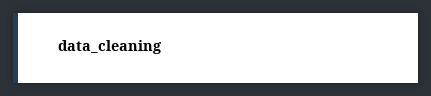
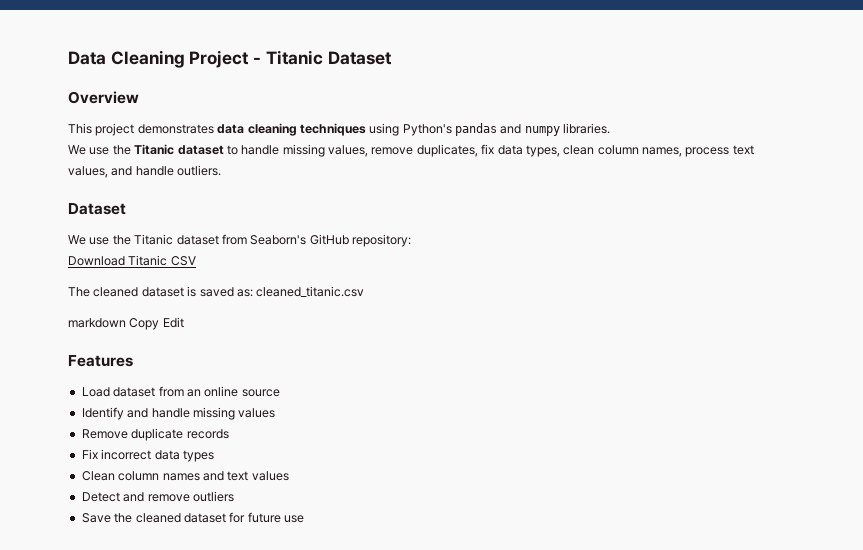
[58,40,162,54] data_cleaning -> [68,50,392,68] [68,91,139,104] [68,123,611,136] [68,144,754,157] [68,165,222,178] [68,203,126,215] [68,234,411,247] [68,255,196,266] [68,286,365,297] [68,317,184,330] [68,355,133,367] [81,386,280,397] [81,407,276,420] [81,428,229,441] [81,449,214,462] [81,471,289,481] [81,491,234,502] [81,512,304,523] Data Cleaning Project - Titanic Dataset // Overview // This project demonstrates data cleaning techniques using Python's pandas and numpy libraries. // We use the Titanic dataset to handle missing values, remove duplicates, fix data types, clean column names, process text values, and handle outliers. // Dataset // We use the Titanic dataset from Seaborn's GitHub repository: // Download Titanic CSV // The cleaned dataset is saved as: cleaned_titanic.csv // markdown Copy Edit // Features // Load dataset from an online source // Identify and handle missing values // Remove duplicate records // Fix incorrect data types // Clean column names and text values // Detect and remove outliers // Save the cleaned dataset for future use

